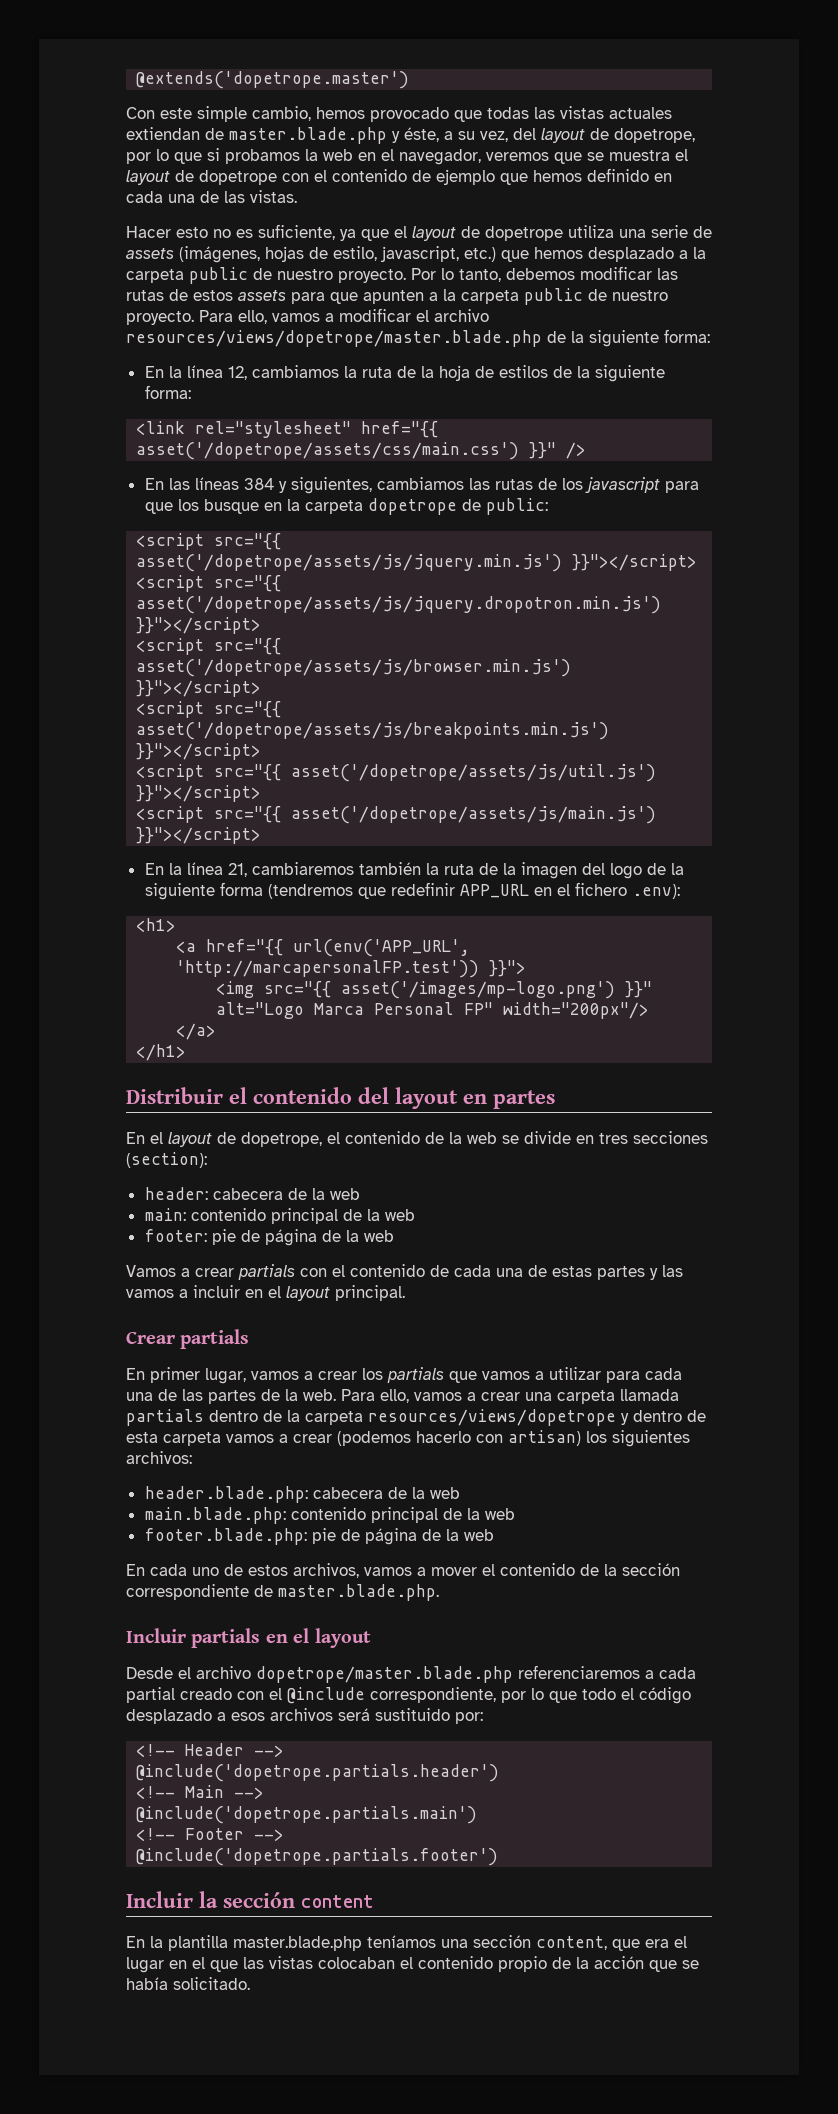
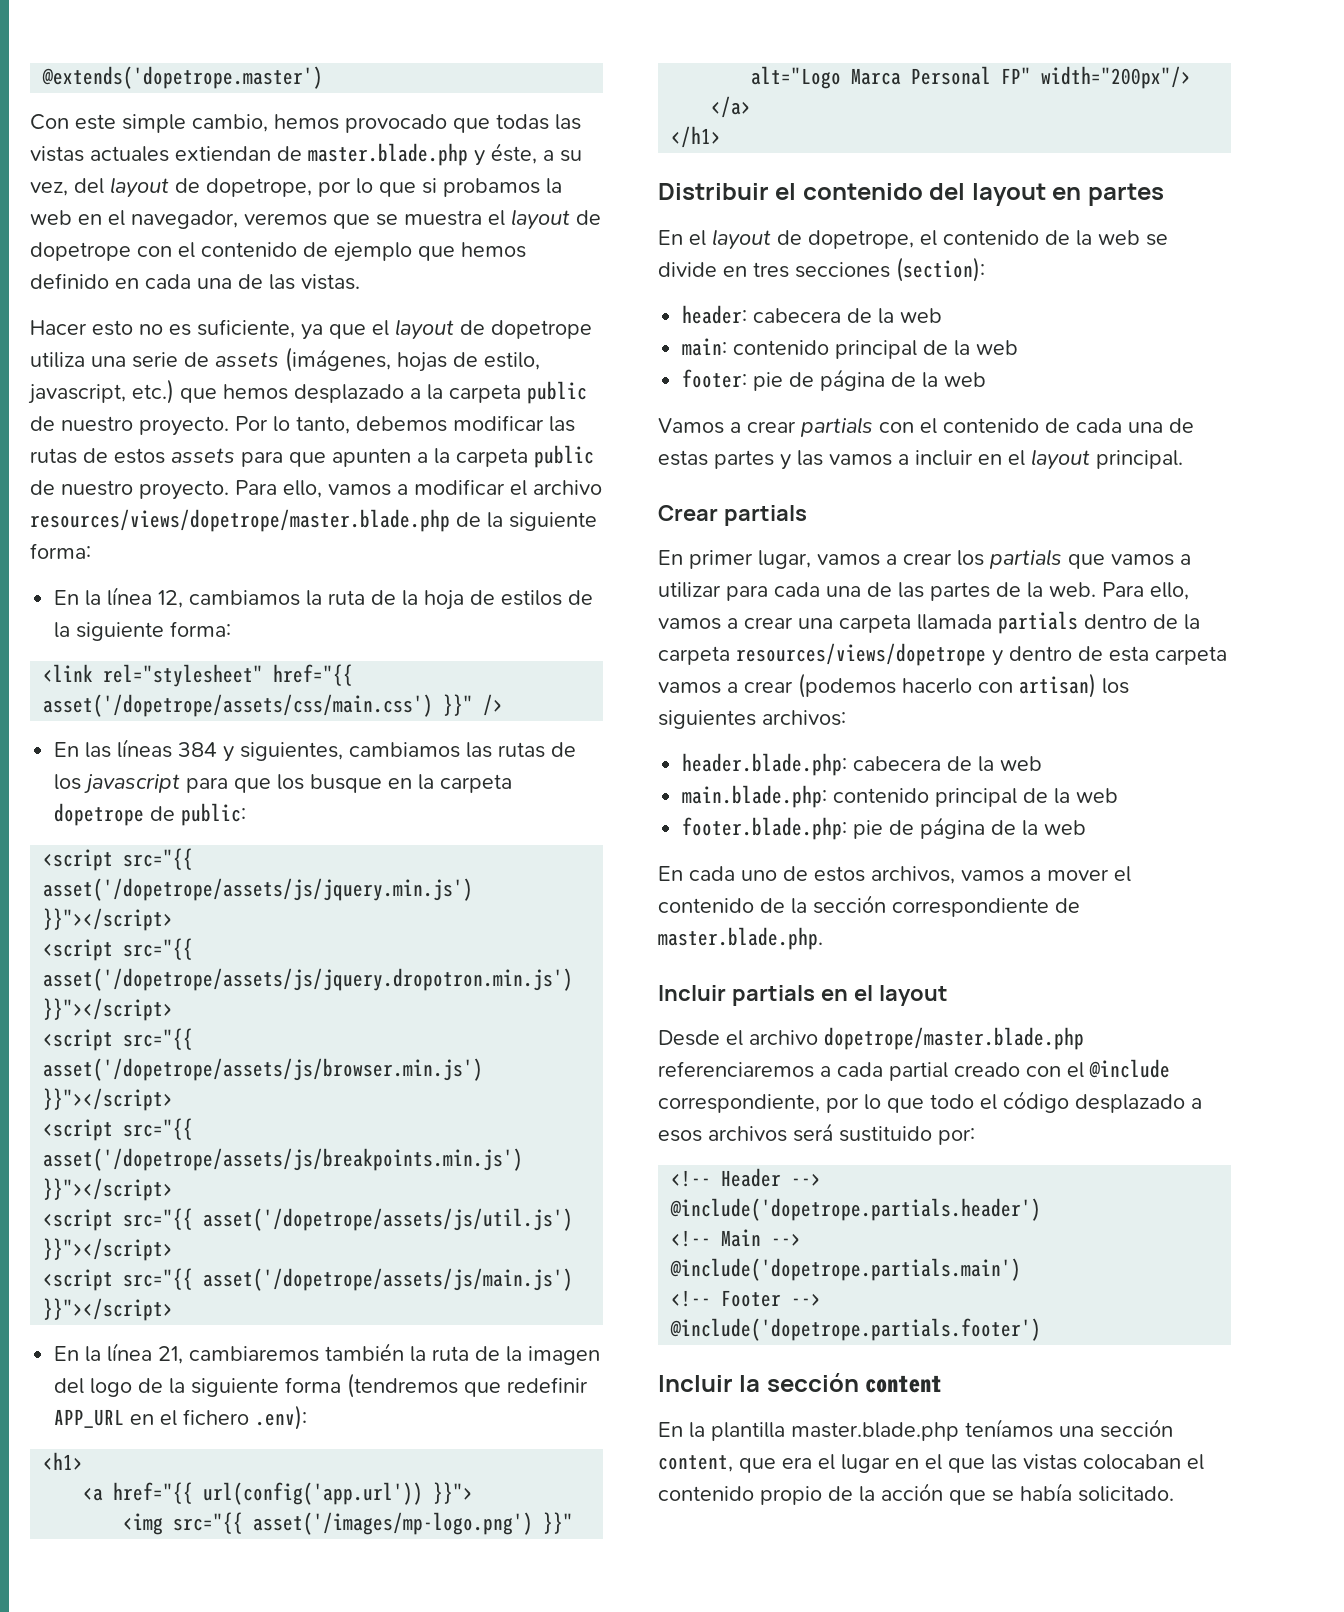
[293,939,471,957] [176,960,480,978] url(env('APP_URL', 'http://marcapersonalFP.test')) -> [203,1482,424,1505] url(config('app.url'))

